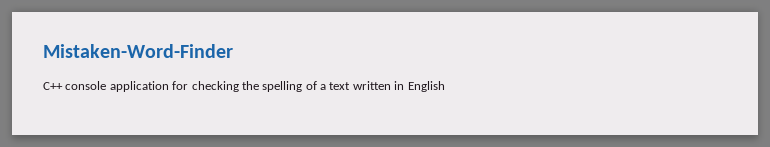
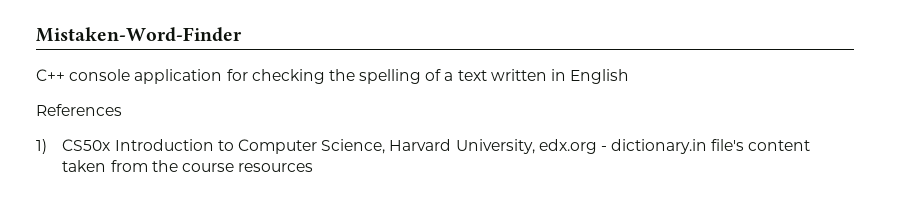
(445, 86) none -> [36,104,122,116] [36,139,811,154] [62,160,314,172] // References // 1) CS50x Introduction to Computer Science, Harvard University, edx.org - dictionary.in file's content taken from the course resources

